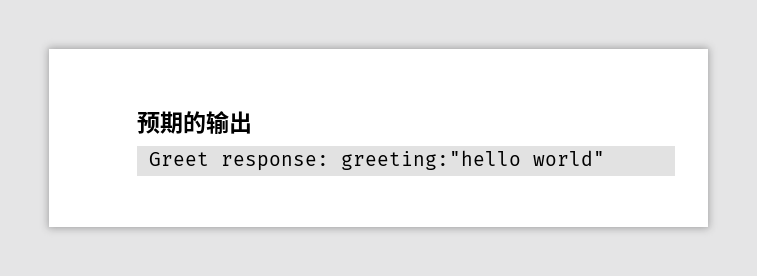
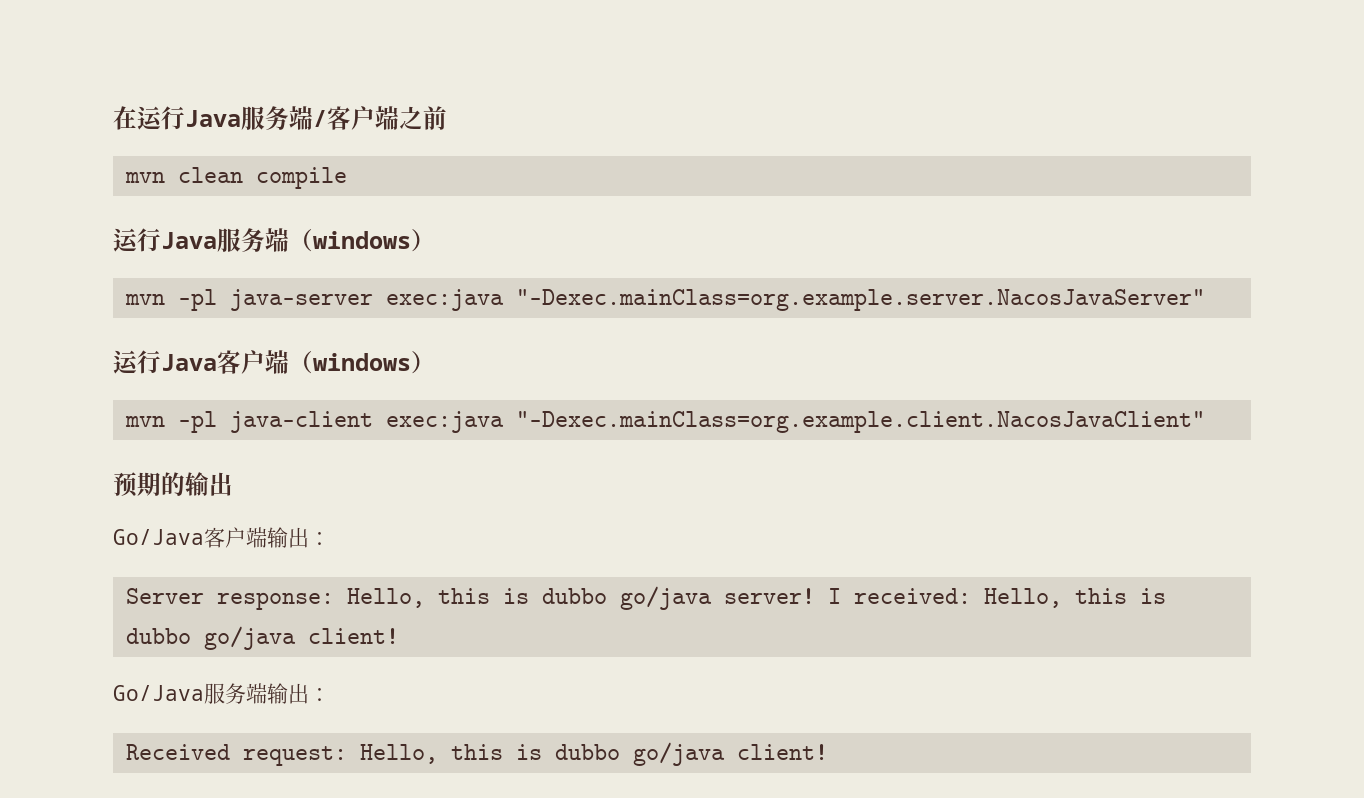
[137,111,252,134] [149,150,605,171] 预期的输出 // Greet response: greeting:"hello world" -> [113,106,447,131] [124,167,347,189] [113,228,435,253] [124,289,1205,311] [113,350,435,374] [124,411,1205,433] [113,472,233,497] [113,527,330,548] [125,586,1166,610] [125,626,399,650] [113,683,330,704] [125,742,828,766] 在运行Java服务端/客户端之前 // mvn clean compile // 运行Java服务端（windows） // mvn -pl java-server exec:java "-Dexec.mainClass=org.example.server.NacosJavaServer" // 运行Java客户端（windows） // mvn -pl java-client exec:java "-Dexec.mainClass=org.example.client.NacosJavaClient" // 预期的输出 // Go/Java客户端输出： // Server response: Hello, this is dubbo go/java server! I received: Hello, this is dubbo go/java client! // Go/Java服务端输出： // Received request: Hello, this is dubbo go/java client!

